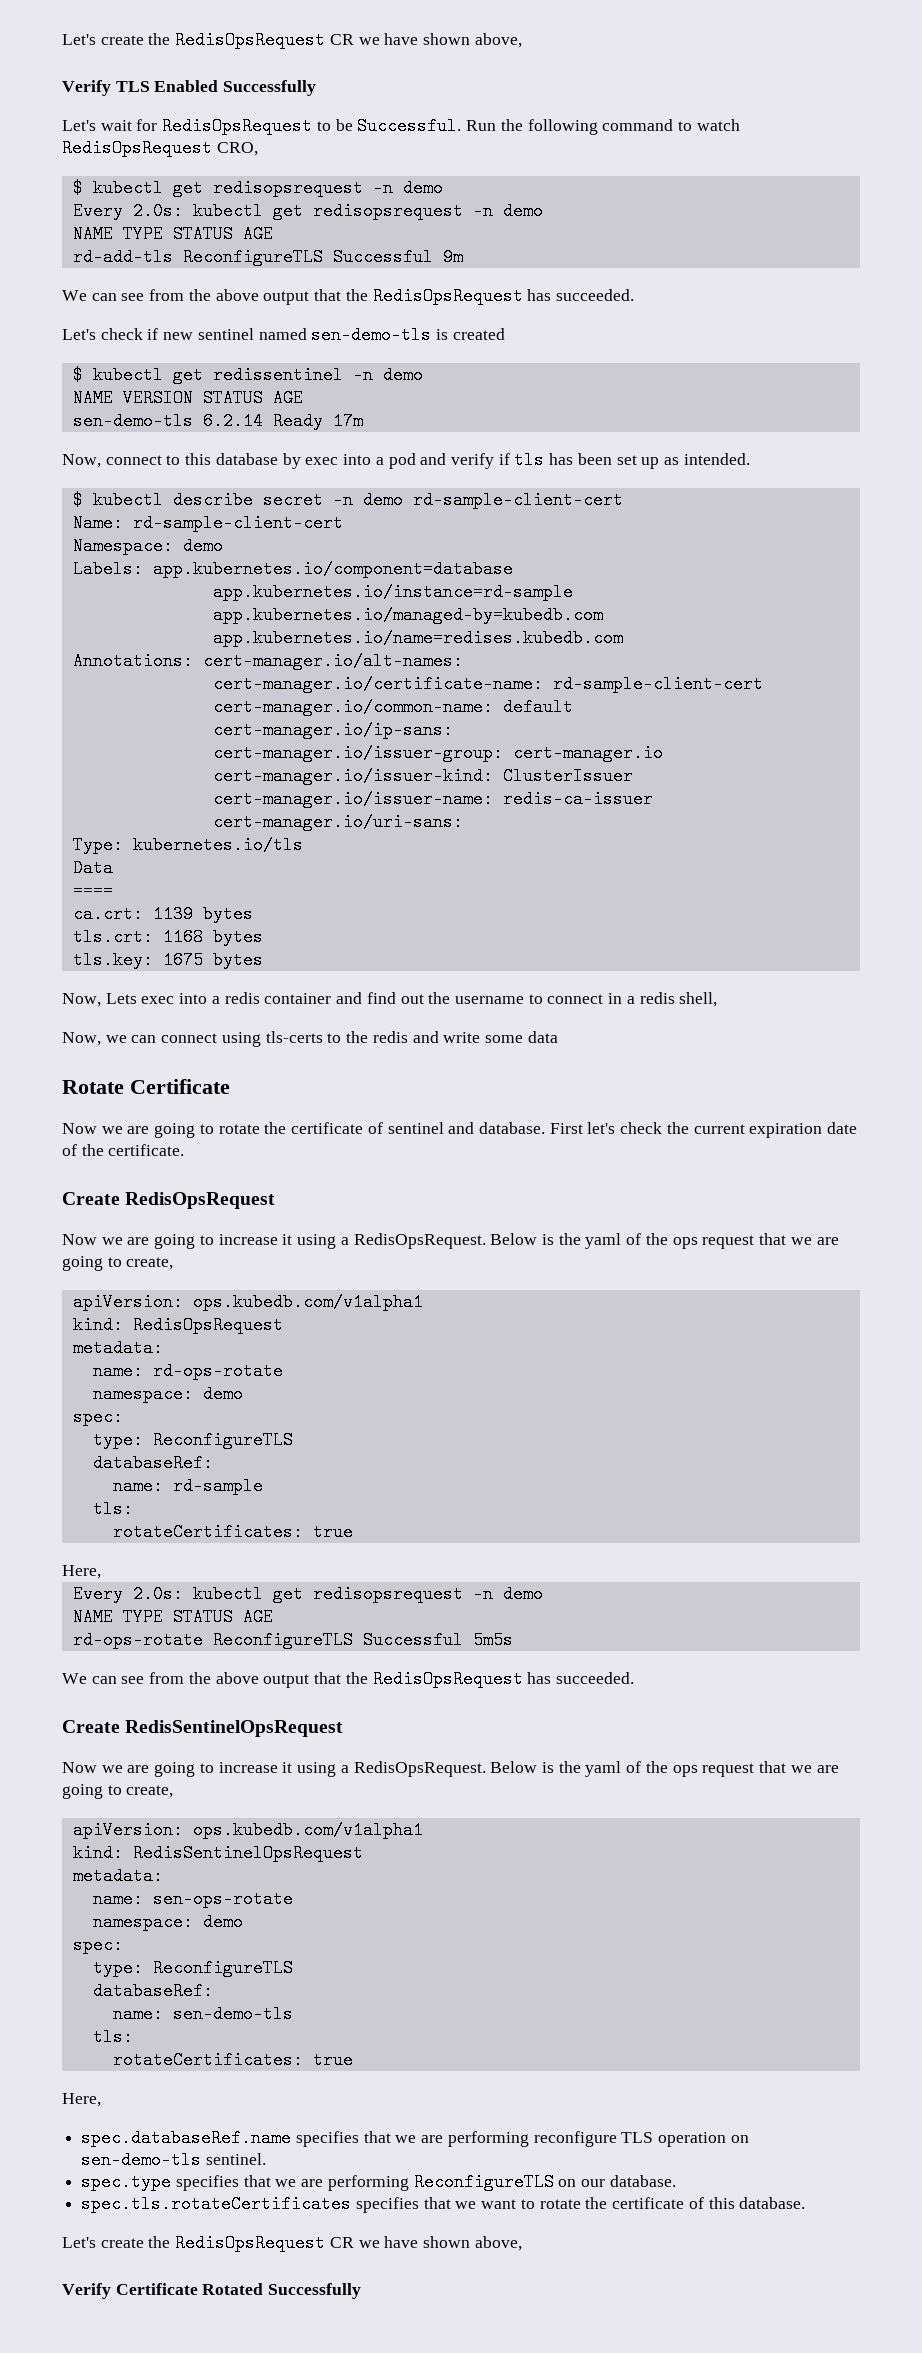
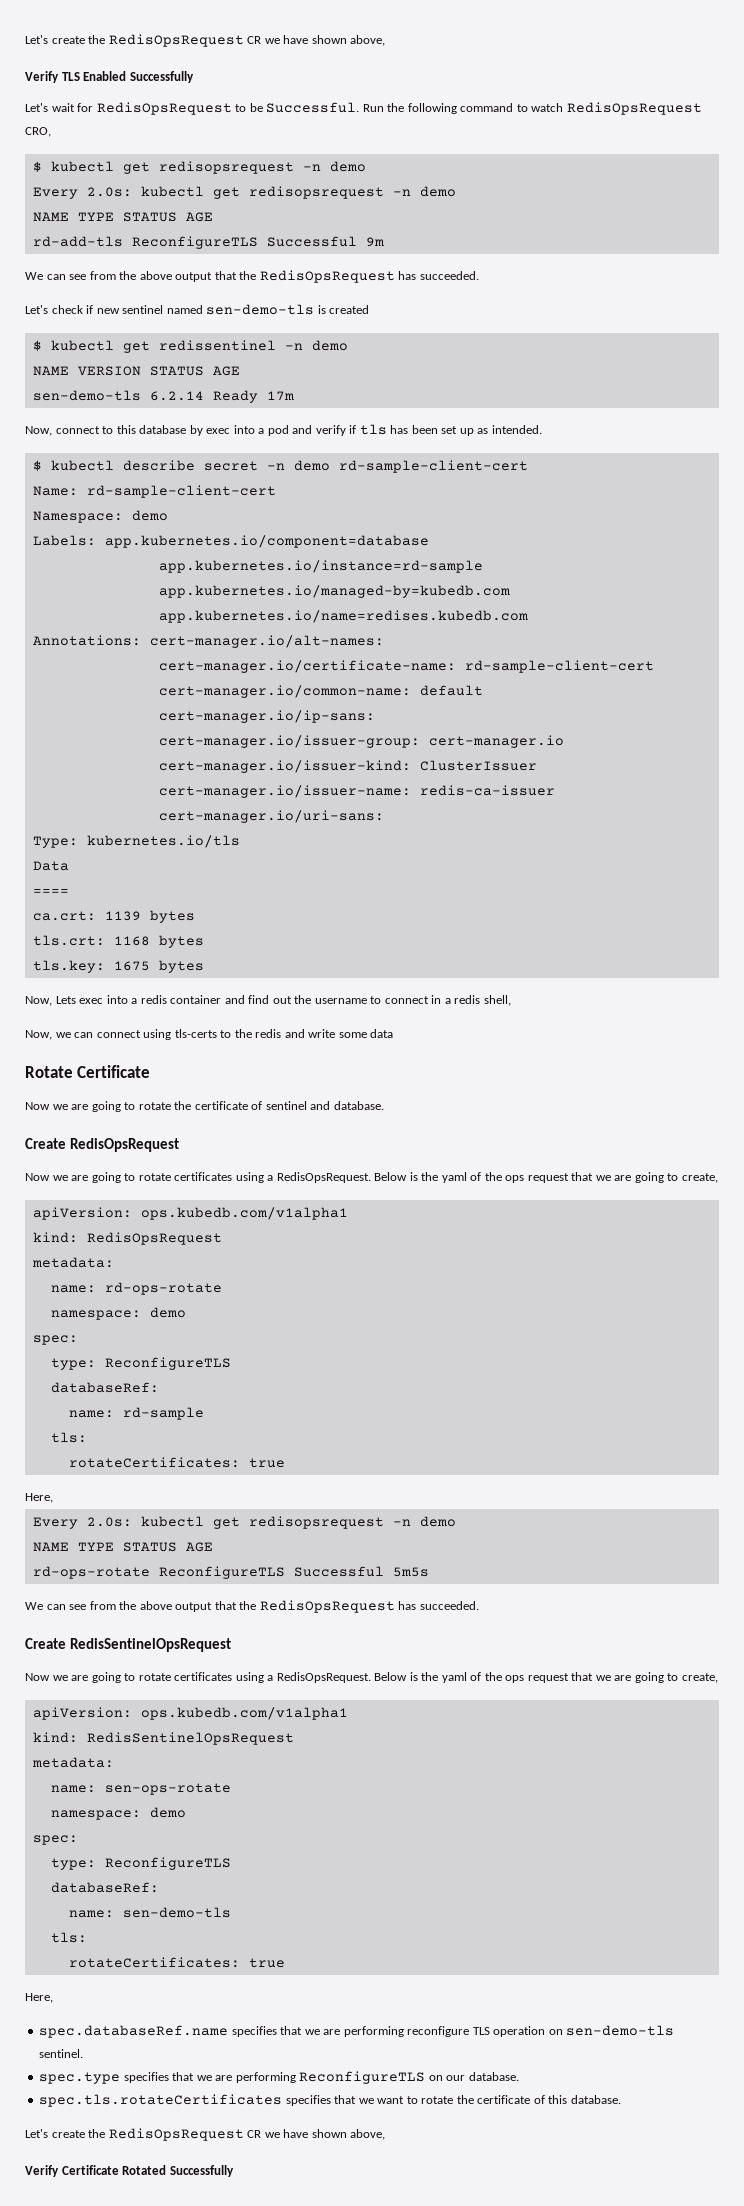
[549,1122,858,1138] [62,1144,185,1156] First let's check the current expiration date of the certificate. -> (384, 1105) none
[218,1234,293,1245] increase it -> [138,1172,233,1181] rotate certificates
[218,1762,293,1773] increase it -> [138,1672,233,1681] rotate certificates

